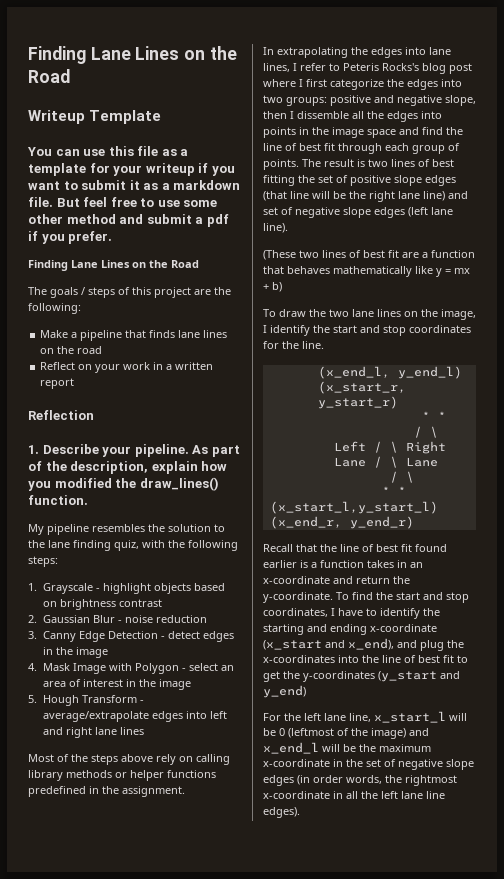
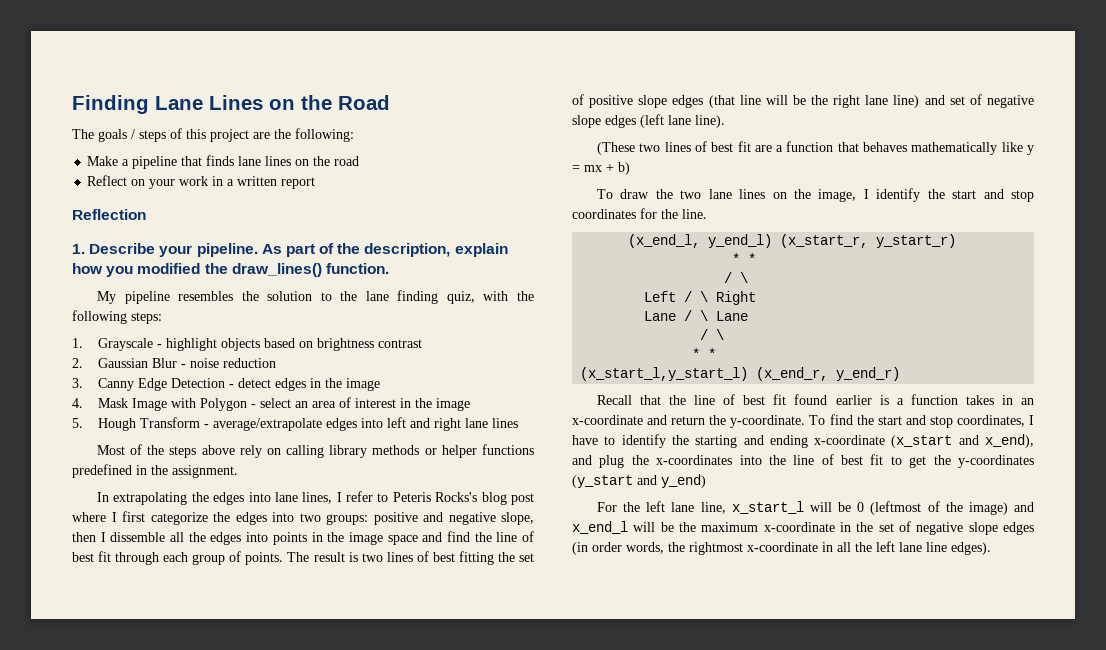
[28,46,237,64] [28,69,70,83] [28,110,162,124] [27,146,189,156] [28,163,235,176] [28,180,241,190] [28,197,218,207] [28,214,229,227] [28,231,113,244] [28,260,199,271] Finding Lane Lines on the Road // Writeup Template // You can use this file as a template for your writeup if you want to submit it as a markdown file. But feel free to use some other method and submit a pdf if you prefer. // Finding Lane Lines on the Road -> [72,95,390,114] Finding Lane Lines on the Road

